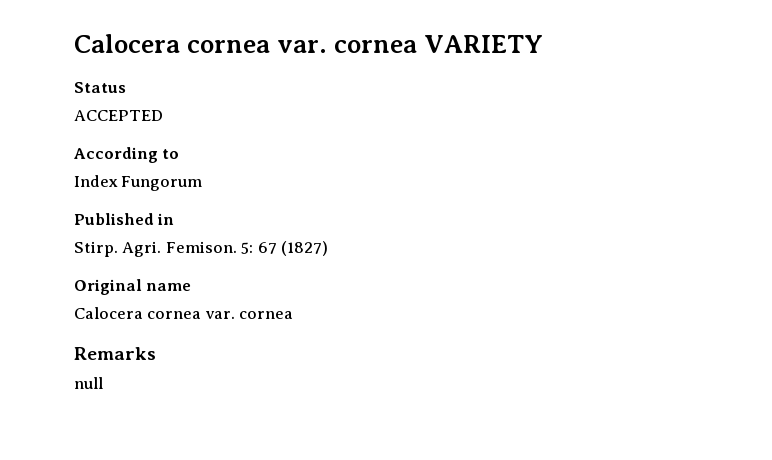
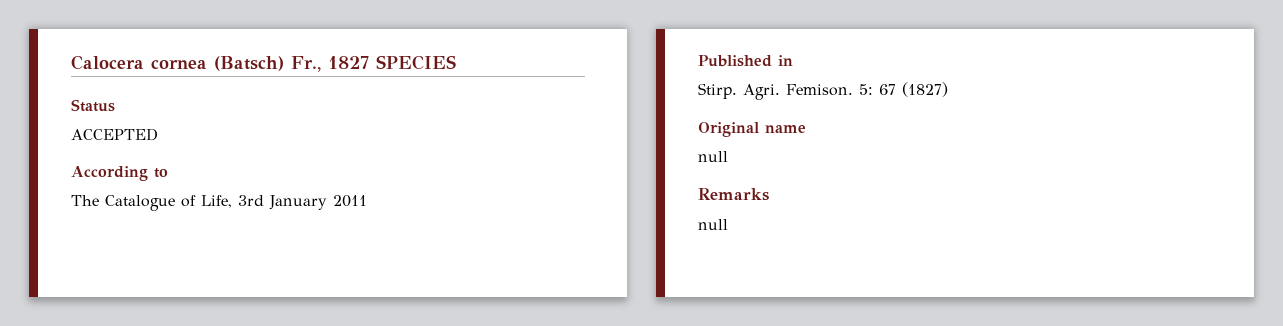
[74,34,544,53] Calocera cornea var. cornea VARIETY -> [71,55,456,72] Calocera cornea (Batsch) Fr., 1827 SPECIES
[74,175,203,191] Index Fungorum -> [71,195,367,211] The Catalogue of Life, 3rd January 2011
[74,307,294,319] Calocera cornea var. cornea -> [698,151,728,162] null

